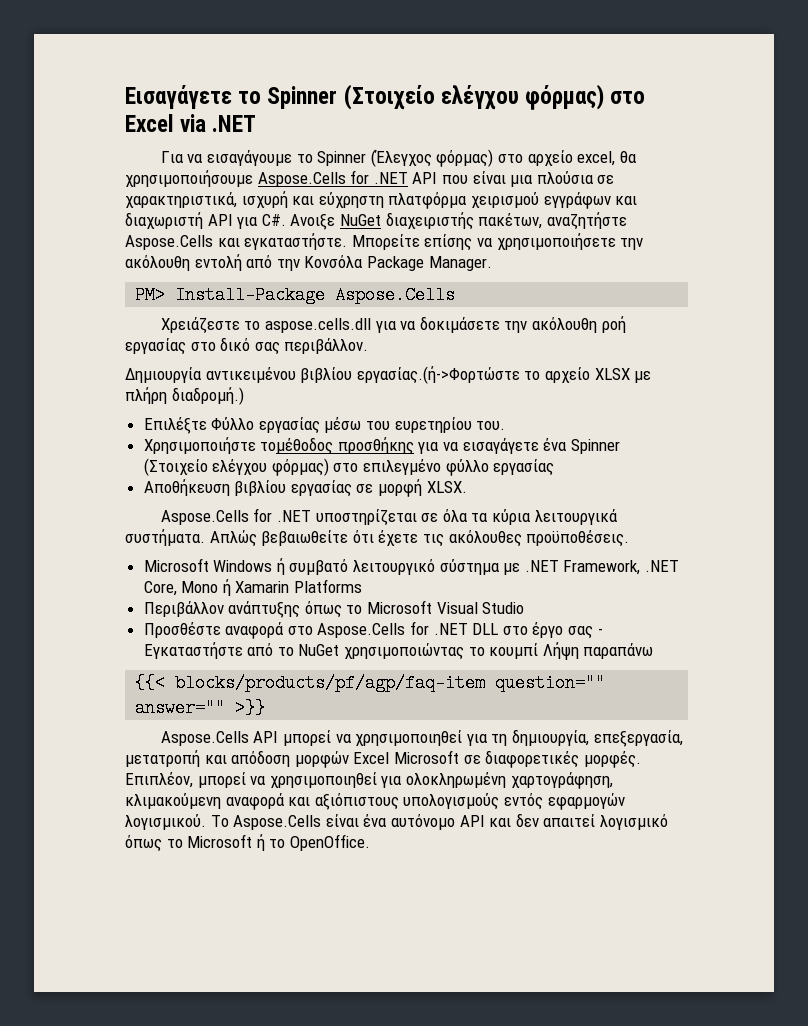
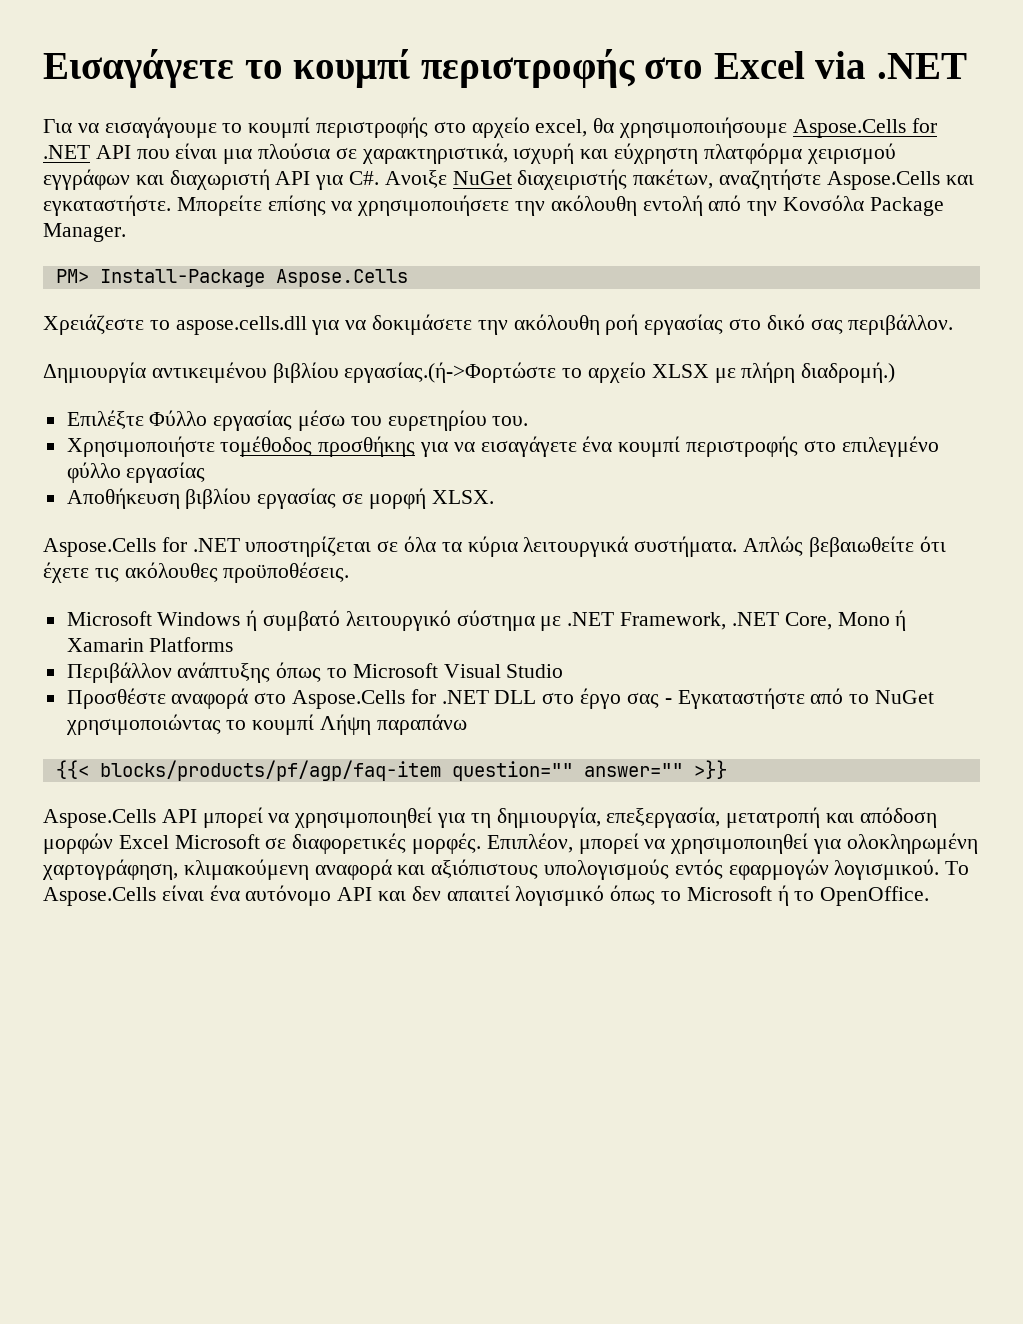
[267,84,605,110] Spinner (Στοιχείο ελέγχου φόρμας) -> [293,49,635,88] κουμπί περιστροφής
[317,149,494,167] Spinner (Έλεγχος φόρμας) -> [248,117,429,138] κουμπί περιστροφής
[570,439,620,454] [143,458,329,476] Spinner (Στοιχείο ελέγχου φόρμας) -> [618,436,799,457] κουμπί περιστροφής

